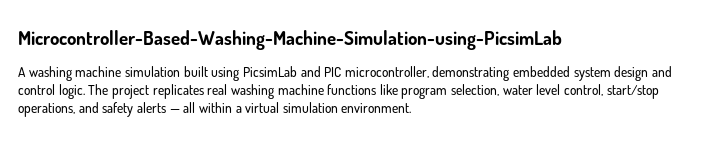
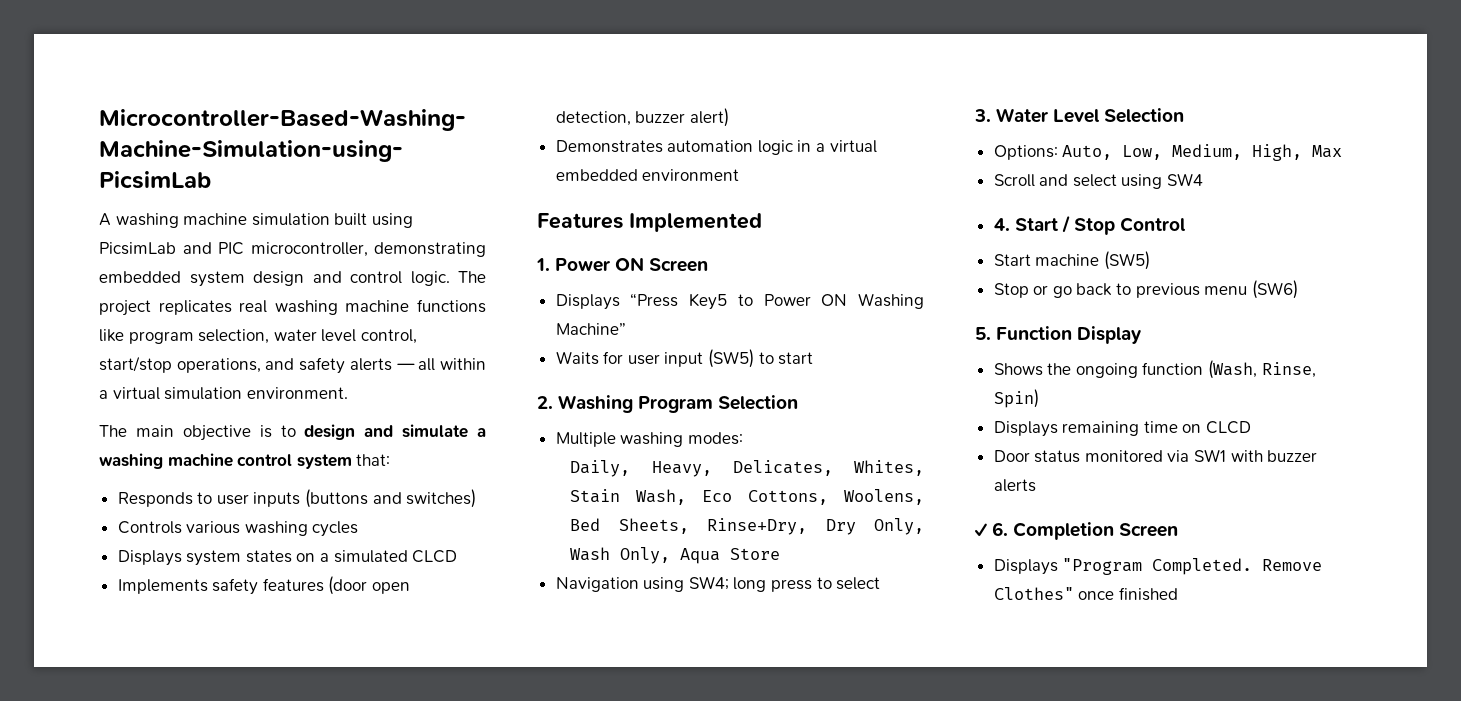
(412, 108) none -> [99,424,486,441] [99,453,391,469] [117,489,477,508] [117,521,359,537] [117,550,458,566] [117,576,411,595] [555,108,729,127] [555,140,877,155] [555,169,740,181] [537,213,762,232] [536,257,709,272] [555,293,924,310] [555,323,626,335] [555,349,814,368] [537,395,799,413] [555,432,743,447] [570,460,924,477] [570,489,924,505] [570,518,924,535] [570,547,781,564] [555,576,881,592] [974,108,1185,123] [993,144,1343,161] [993,173,1204,189] [993,215,1187,235] [993,251,1150,270] [993,280,1298,299] [975,326,1142,344] [993,360,1316,379] [993,389,1039,408] [993,421,1252,437] [993,449,1318,463] [993,479,1036,492] [975,522,1179,540] [993,558,1323,575] [993,587,1178,601] // The main objective is to design and simulate a washing machine control system that: // Responds to user inputs (buttons and switches) // Controls various washing cycles // Displays system states on a simulated CLCD // Implements safety features (door open detection, buzzer alert) // Demonstrates automation logic in a virtual embedded environment // Features Implemented // 1. Power ON Screen // Displays “Press Key5 to Power ON Washing Machine” // Waits for user input (SW5) to start // 2. Washing Program Selection // Multiple washing modes: // Daily, Heavy, Delicates, Whites, Stain Wash, Eco Cottons, Woolens, Bed Sheets, Rinse+Dry, Dry Only, Wash Only, Aqua Store // Navigation using SW4; long press to select // 3. Water Level Selection // Options: Auto, Low, Medium, High, Max // Scroll and select using SW4 // 4. Start / Stop Control // Start machine (SW5) // Stop or go back to previous menu (SW6) // 5. Function Display // Shows the ongoing function (Wash, Rinse, Spin) // Displays remaining time on CLCD // Door status monitored via SW1 with buzzer alerts // ✓ 6. Completion Screen // Displays "Program Completed. Remove Clothes" once finished

